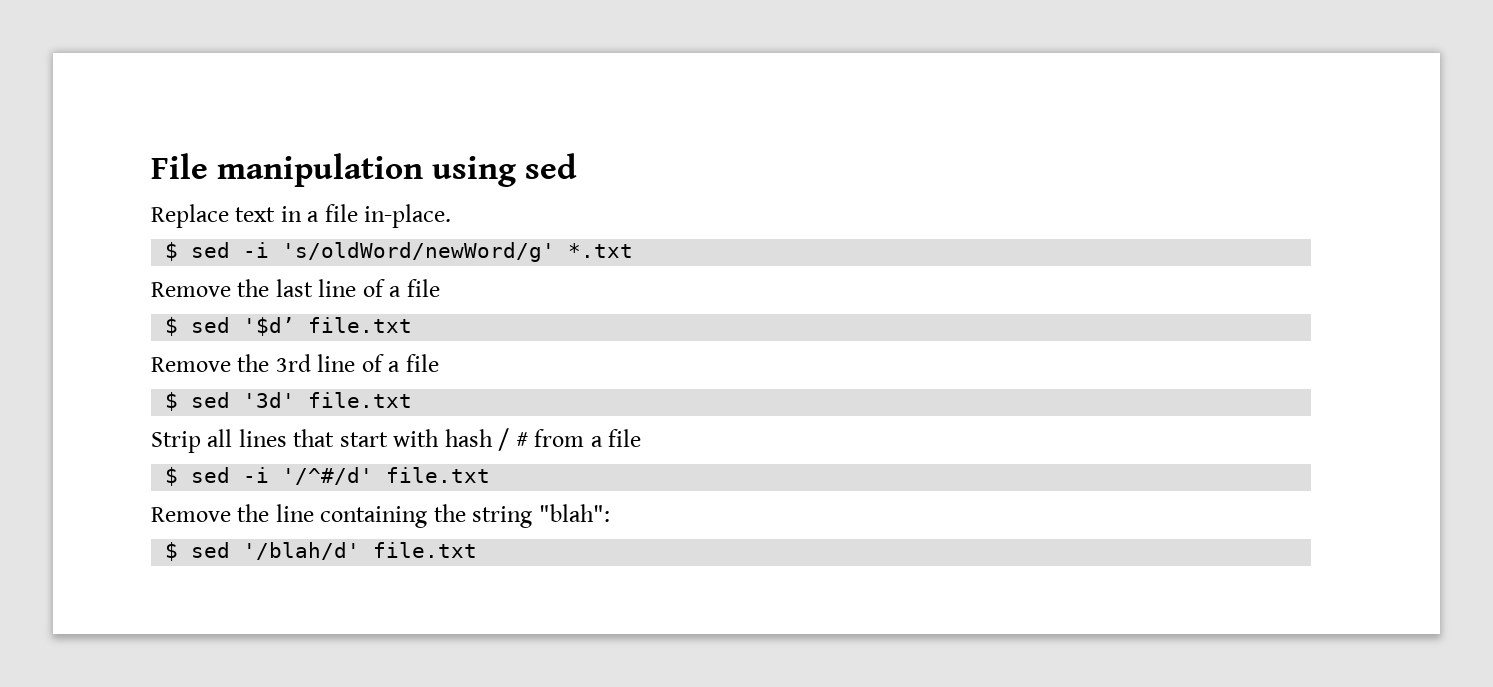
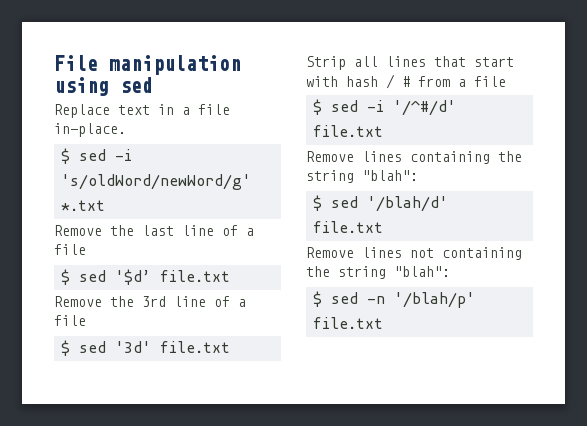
[237,504,314,522] the line -> [362,151,402,162] lines
(478, 550) none -> [306,247,522,260] [306,266,450,279] [313,291,476,308] [313,317,384,329] // Remove lines not containing the string "blah": // $ sed -n '/blah/p' file.txt

